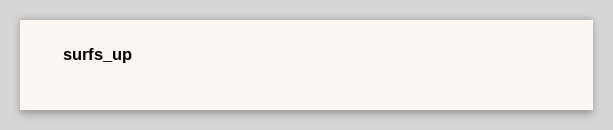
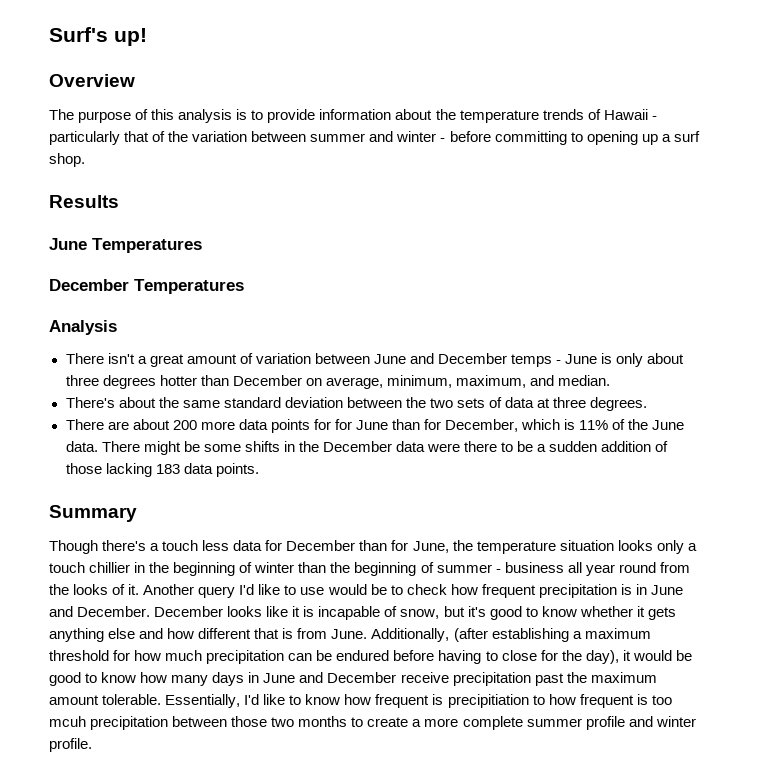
[63,48,132,63] surfs_up -> [49,27,147,46] [49,74,135,87] [49,109,657,123] [49,131,700,145] [49,153,85,167] [49,195,119,208] [49,238,202,253] [49,279,244,294] [49,320,117,335] [65,353,685,367] [65,375,610,389] [65,397,648,411] [65,419,685,433] [65,441,669,455] [65,463,259,477] [49,505,137,522] [49,540,697,554] [49,562,690,576] [49,584,683,598] [49,606,676,620] [49,628,651,642] [49,650,692,664] [49,672,657,686] [49,694,672,708] [49,716,696,730] [49,738,92,752] Surf's up! // Overview // The purpose of this analysis is to provide information about the temperature trends of Hawaii - particularly that of the variation between summer and winter - before committing to opening up a surf shop. // Results // June Temperatures // December Temperatures // Analysis // There isn't a great amount of variation between June and December temps - June is only about three degrees hotter than December on average, minimum, maximum, and median. // There's about the same standard deviation between the two sets of data at three degrees. // There are about 200 more data points for for June than for December, which is 11% of the June data. There might be some shifts in the December data were there to be a sudden addition of those lacking 183 data points. // Summary // Though there's a touch less data for December than for June, the temperature situation looks only a touch chillier in the beginning of winter than the beginning of summer - business all year round from the looks of it. Another query I'd like to use would be to check how frequent precipitation is in June and December. December looks like it is incapable of snow, but it's good to know whether it gets anything else and how different that is from June. Additionally, (after establishing a maximum threshold for how much precipitation can be endured before having to close for the day), it would be good to know how many days in June and December receive precipitation past the maximum amount tolerable. Essentially, I'd like to know how frequent is precipitiation to how frequent is too mcuh precipitation between those two months to create a more complete summer profile and winter profile.

